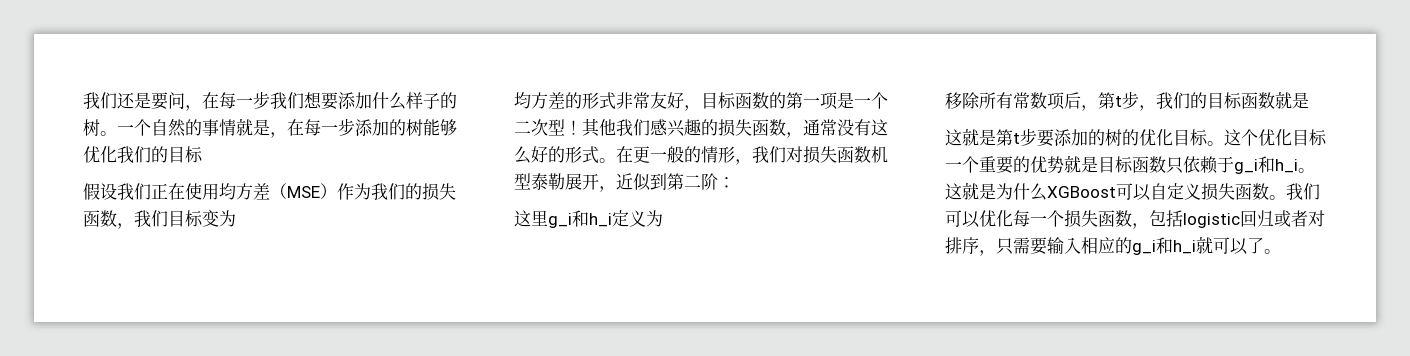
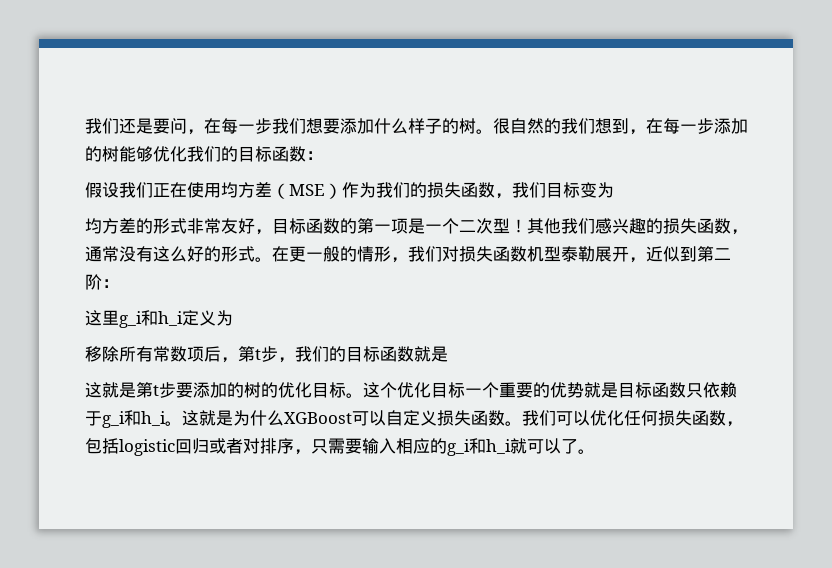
[117,118,270,137] 一个自然的事情就是 -> [493,118,629,134] 很自然的我们想到
(203, 154) none -> [272,146,323,162] 函数：
[1013,210,1064,227] 每一个 -> [624,410,658,426] 任何

